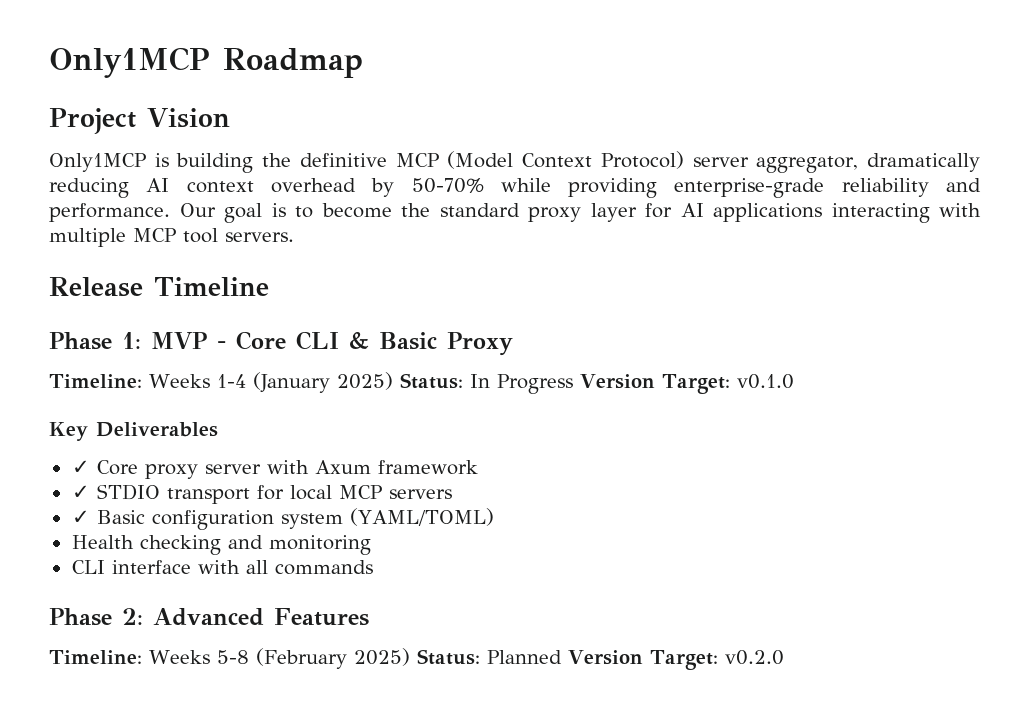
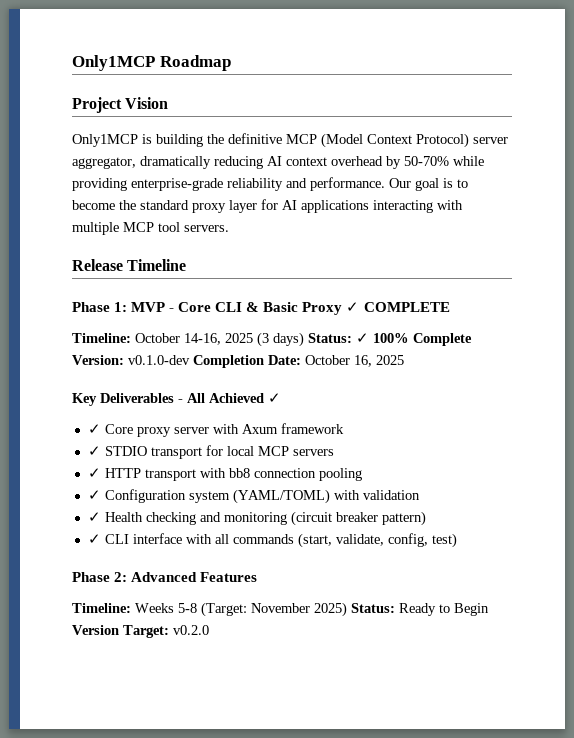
[49,372,794,394] [49,422,218,441] // Timeline: Weeks 1-4 (January 2025) Status: In Progress Version Target: v0.1.0 // Key Deliverables -> [346,302,450,312] [72,332,472,347] [72,355,404,368] [72,393,281,406] ✓ COMPLETE // Timeline: October 14-16, 2025 (3 days) Status: ✓ 100% Complete Version: v0.1.0-dev Completion Date: October 16, 2025 // Key Deliverables - All Achieved ✓
[96,510,274,530] Basic configuration -> [104,468,362,481] [87,489,186,503] HTTP transport with bb8 connection pooling // ✓ Configuration
(494, 517) // -> [333,490,420,500] [87,512,101,522] with validation // ✓
(371, 545) // -> [290,511,426,526] [87,534,101,544] (circuit breaker pattern) // ✓
(373, 567) none -> [297,533,457,548] (start, validate, config, test)
[255,648,562,669] (February 2025) Status: Planned -> [201,602,489,617] (Target: November 2025) Status: Ready to Begin

